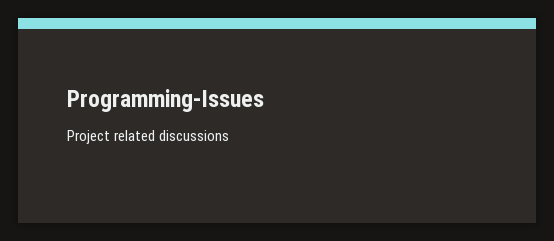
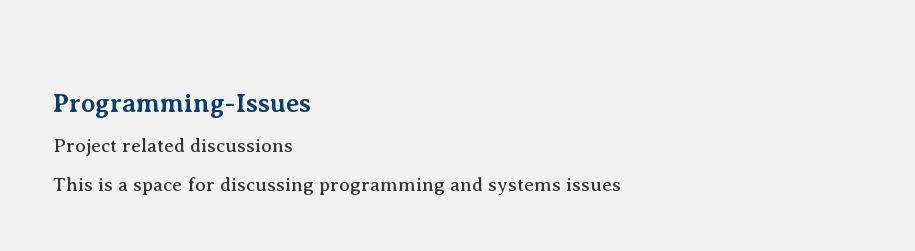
(230, 135) none -> [53,177,622,195] // This is a space for discussing programming and systems issues

